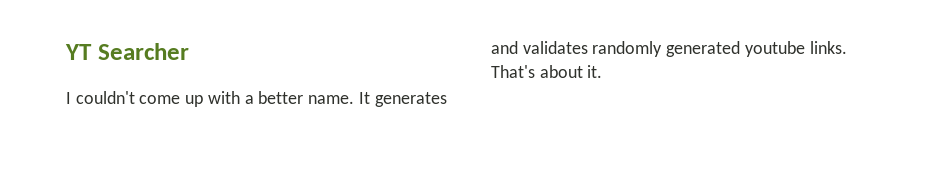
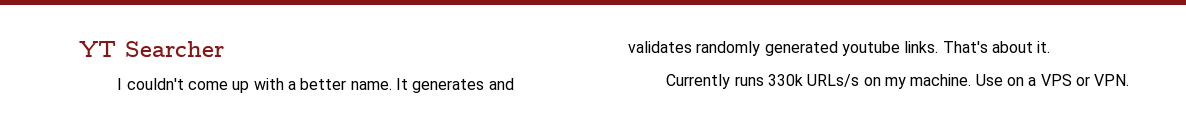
(603, 71) none -> [666,74,1130,89] // Currently runs 330k URLs/s on my machine. Use on a VPS or VPN.

